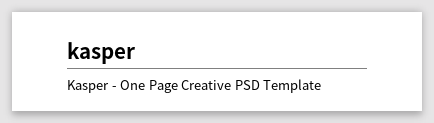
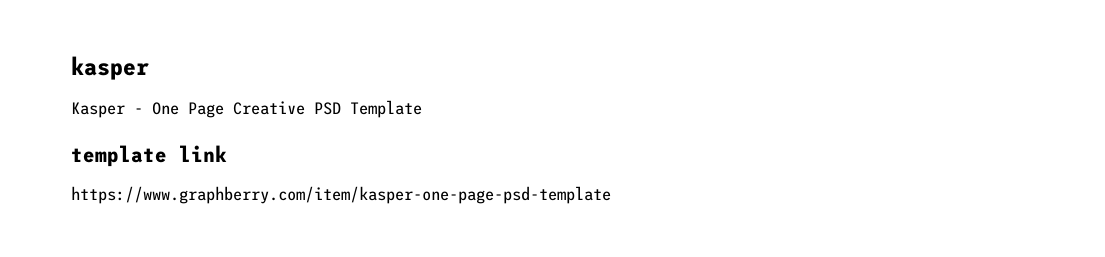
(322, 86) none -> [71,145,227,167] [71,186,611,204] // template link // https://www.graphberry.com/item/kasper-one-page-psd-template

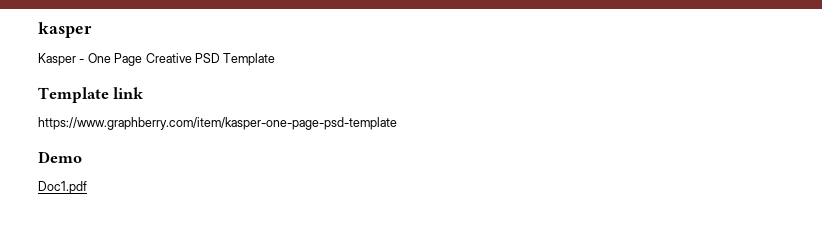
[71,145,167,167] template -> [38,87,109,103] Template
(611, 195) none -> [38,151,82,163] [38,181,87,194] // Demo // Doc1.pdf

